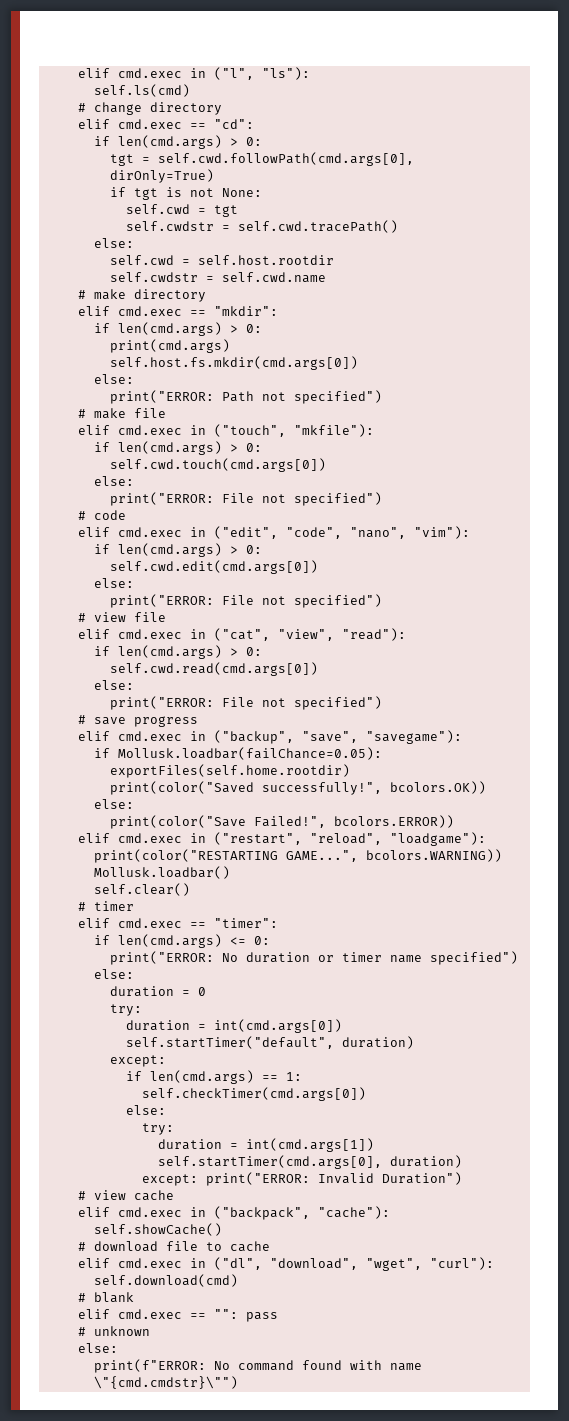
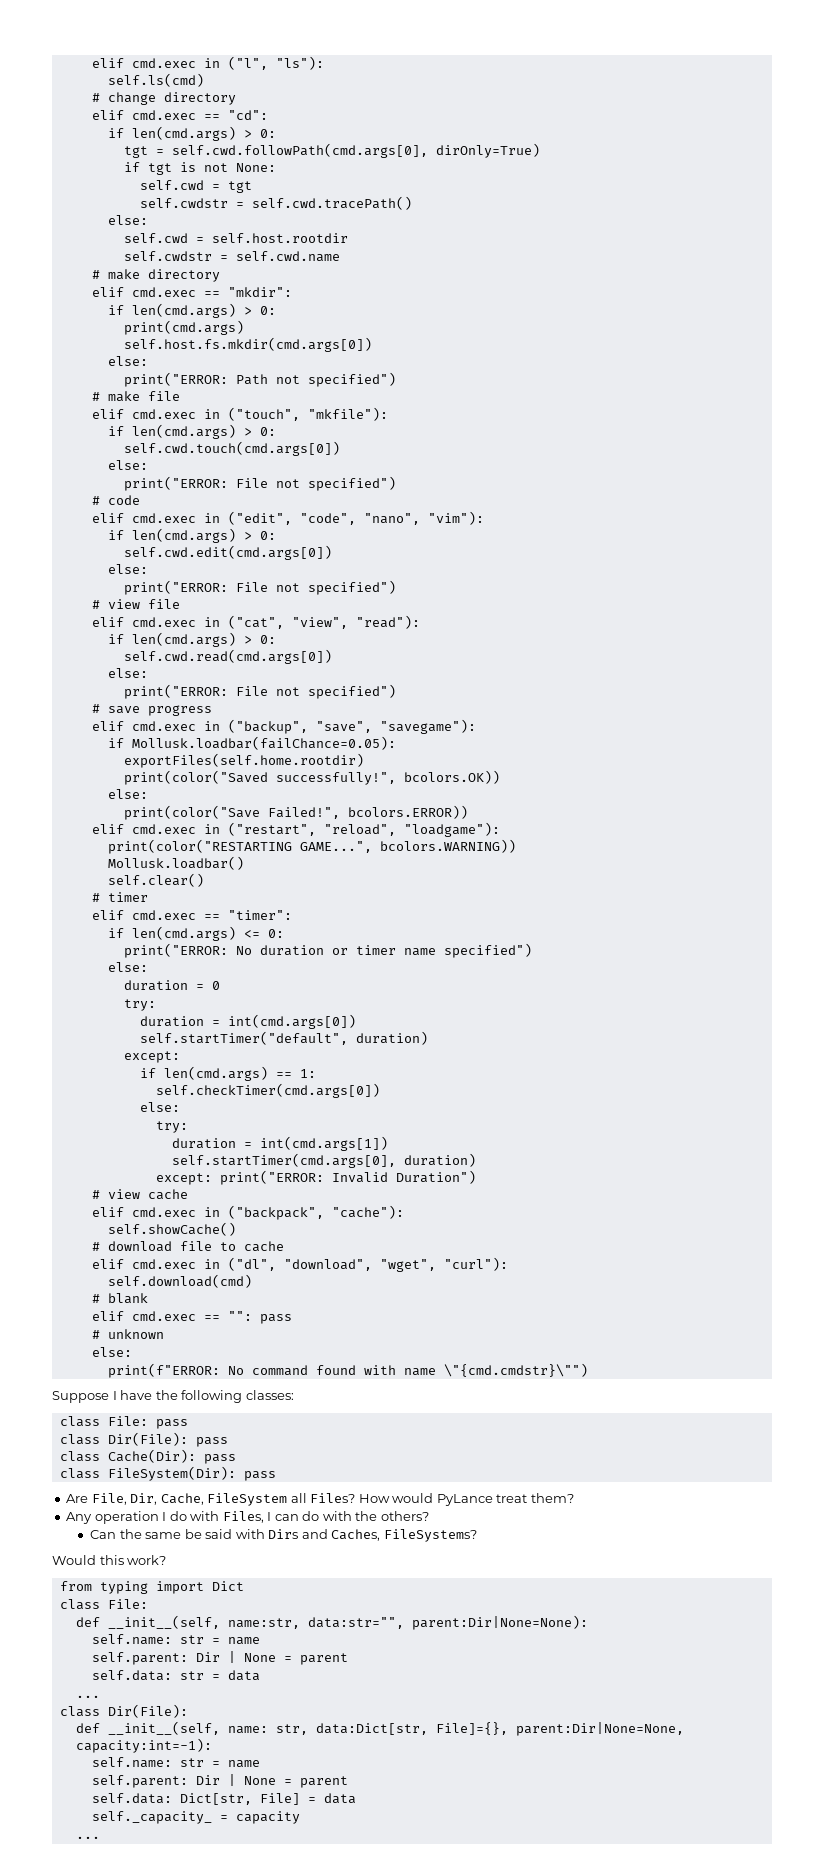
(239, 1382) none -> [52,1390,294,1403] [59,1416,188,1429] [59,1432,228,1447] [59,1449,236,1464] [59,1466,276,1481] [66,1493,574,1506] [66,1511,429,1524] [90,1529,477,1542] [52,1555,167,1565] [59,1581,244,1594] [59,1599,148,1610] [75,1615,588,1630] [91,1634,260,1645] [91,1651,348,1665] [91,1670,260,1681] [75,1695,100,1698] [59,1704,188,1718] [75,1721,684,1736] [75,1738,212,1753] [91,1757,260,1768] [91,1774,348,1788] [91,1793,356,1805] [91,1811,300,1824] [75,1836,100,1839] // Suppose I have the following classes: // class File: pass // class Dir(File): pass // class Cache(Dir): pass // class FileSystem(Dir): pass // Are File, Dir, Cache, FileSystem all Files? How would PyLance treat them? // Any operation I do with Files, I can do with the others? // Can the same be said with Dirs and Caches, FileSystems? // Would this work? // from typing import Dict // class File: // def __init__(self, name:str, data:str="", parent:Dir|None=None): // self.name: str = name // self.parent: Dir | None = parent // self.data: str = data // ... // class Dir(File): // def __init__(self, name: str, data:Dict[str, File]={}, parent:Dir|None=None, capacity:int=-1): // self.name: str = name // self.parent: Dir | None = parent // self.data: Dict[str, File] = data // self._capacity_ = capacity // ...

